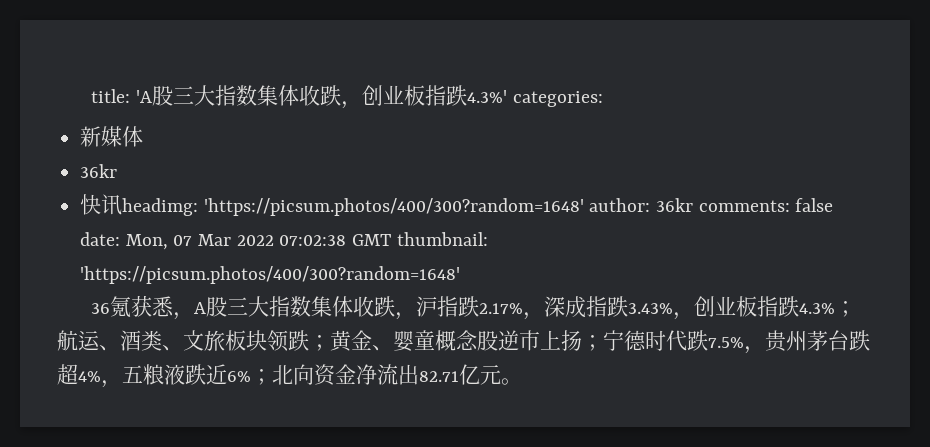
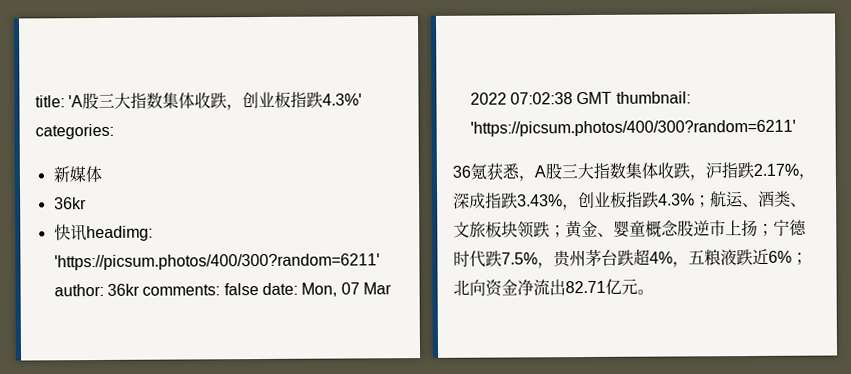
[203,198,584,216] 'https://picsum.photos/400/300?random=1648' -> [53,253,380,271] 'https://picsum.photos/400/300?random=6211'
[80,266,461,284] 'https://picsum.photos/400/300?random=1648' -> [469,119,796,137] 'https://picsum.photos/400/300?random=6211'

